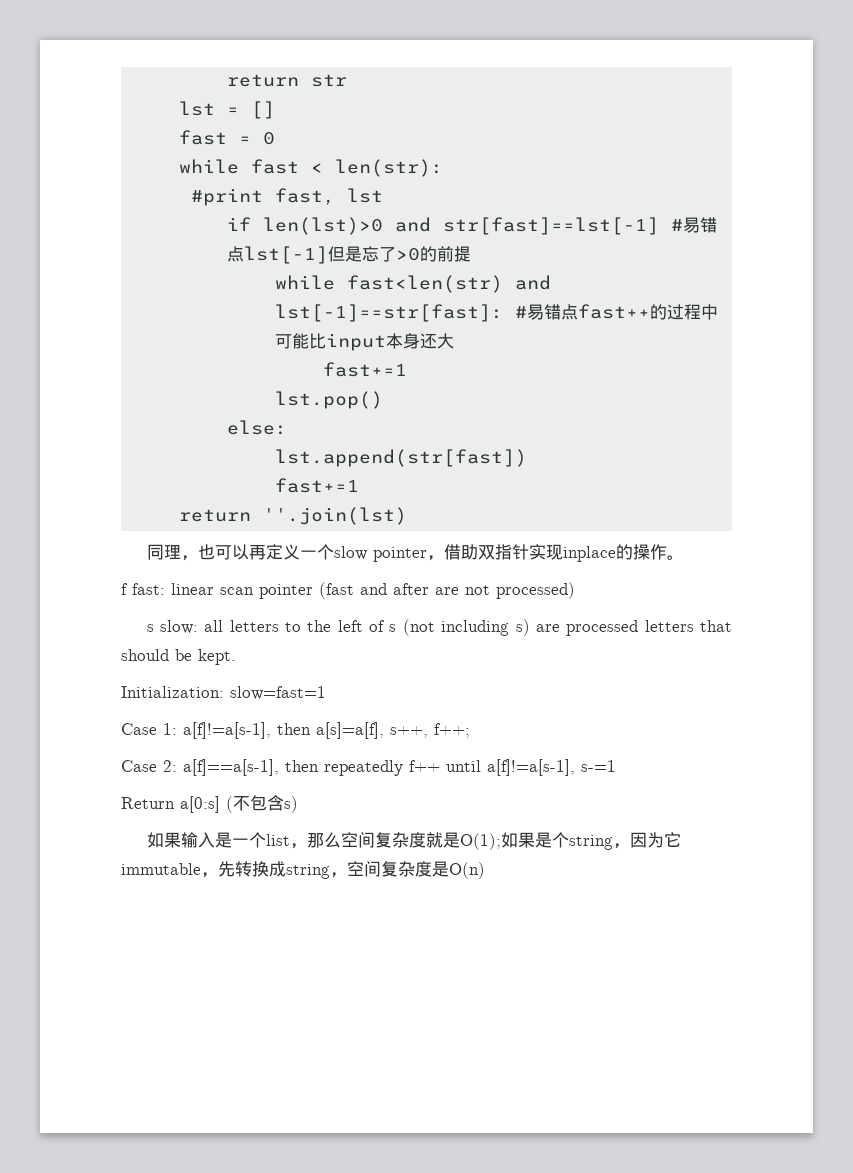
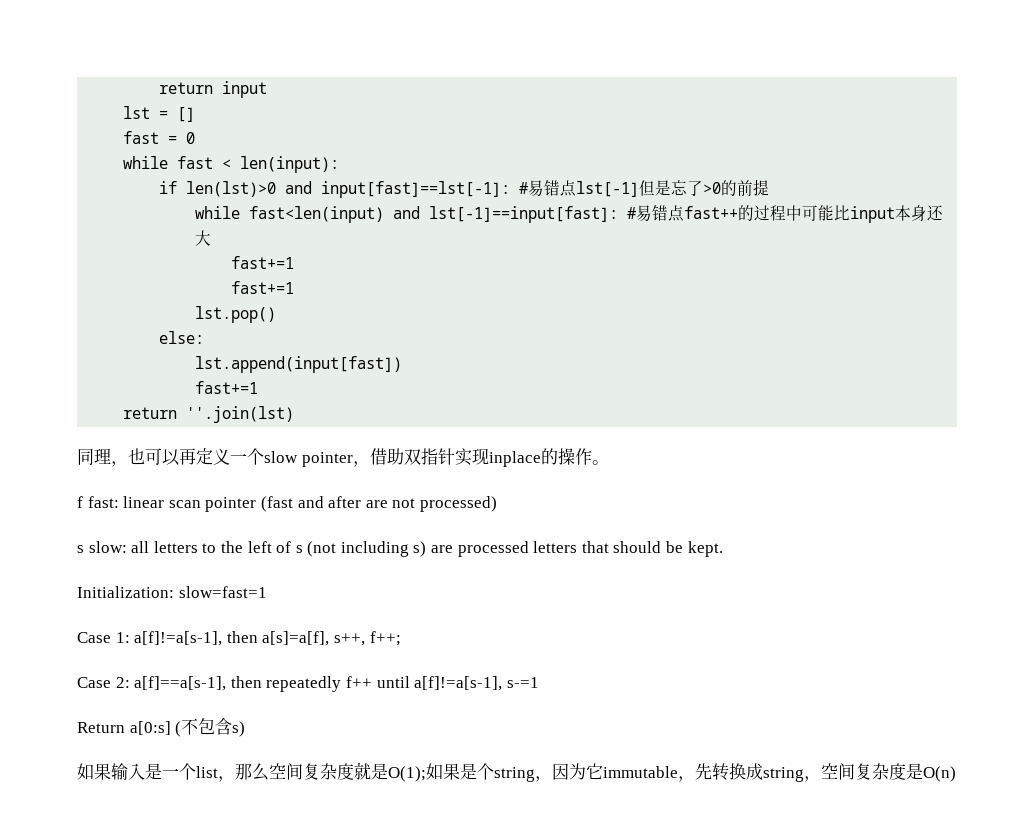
[227,74,348,87] return str -> [159,81,268,98] return input
[335,159,444,177] [191,188,384,206] len(str): // #print fast, lst -> [240,156,340,173] len(input):
[443,217,660,235] str[fast]==lst[-1] -> [321,181,511,198] input[fast]==lst[-1]:
[347,275,552,293] [275,304,504,322] fast<len(str) and lst[-1]==str[fast]: -> [249,206,619,223] fast<len(input) and lst[-1]==input[fast]:
(408, 369) none -> [231,281,295,294] // fast+=1
[275,449,528,467] lst.append(str[fast]) -> [195,356,403,373] lst.append(input[fast])

